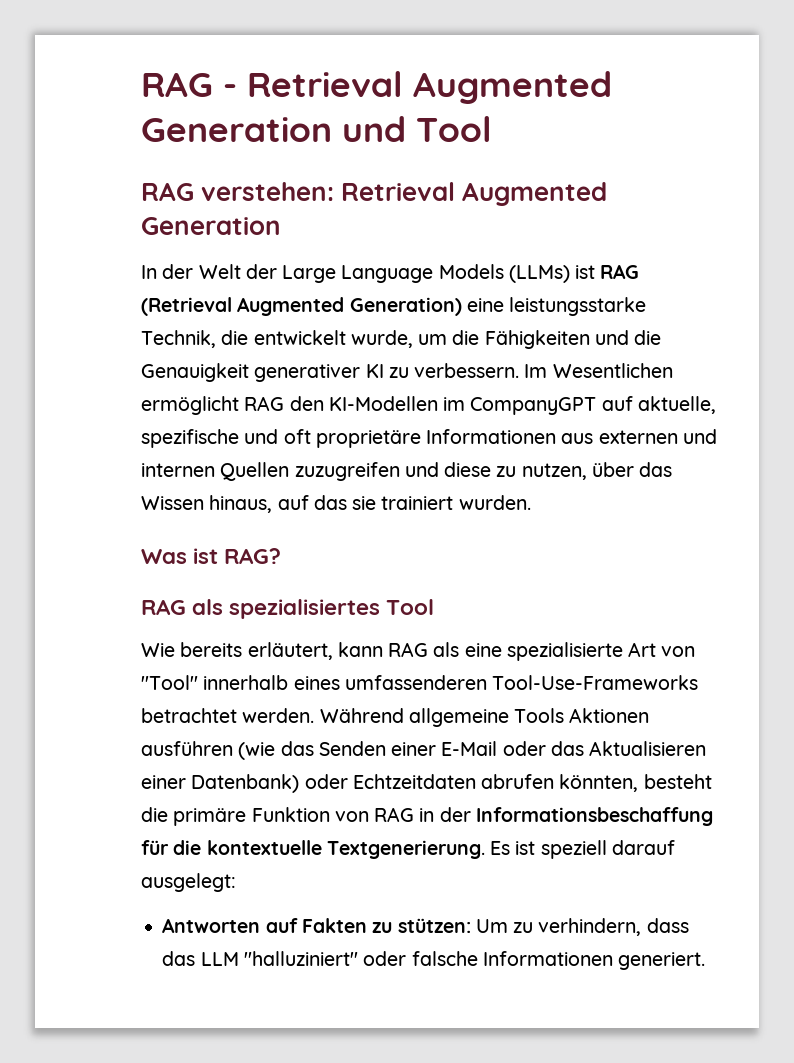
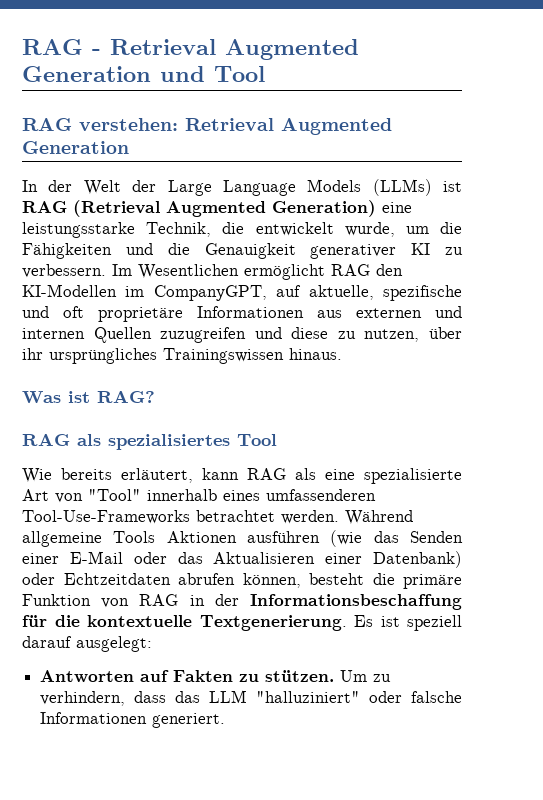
[470,397,597,415] CompanyGPT -> [153,285,267,301] CompanyGPT,
[639,462,673,477] [141,495,531,513] das Wissen hinaus, auf das sie trainiert wurden. -> [22,348,342,364] ihr ursprüngliches Trainingswissen hinaus.
[559,774,639,792] könnten, -> [242,573,301,588] können,
[397,918,471,933] stützen: -> [265,670,335,682] stützen.

